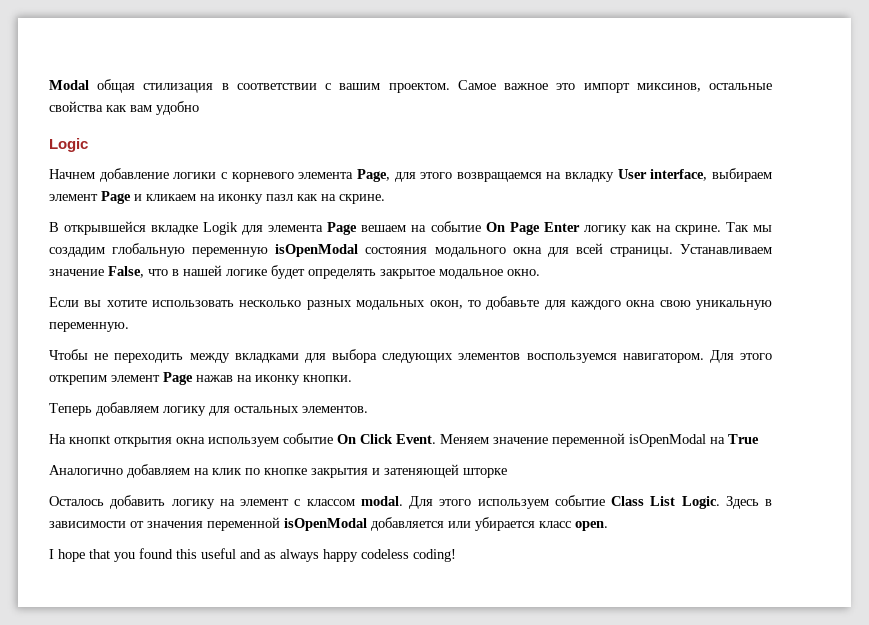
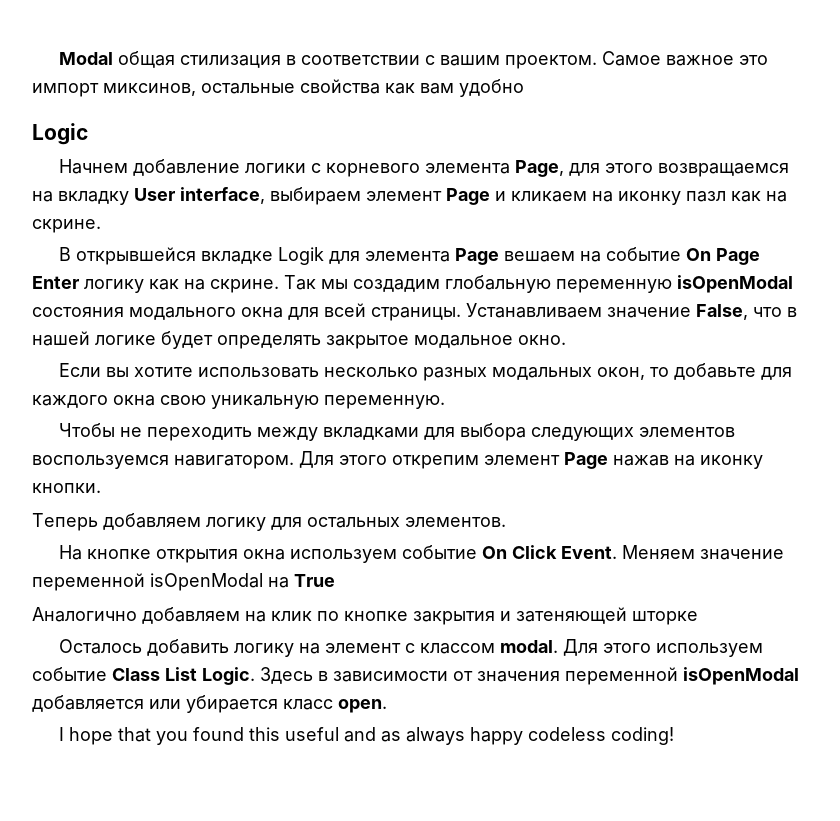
[69,435,110,444] кнопкt -> [87,549,152,559] кнопке

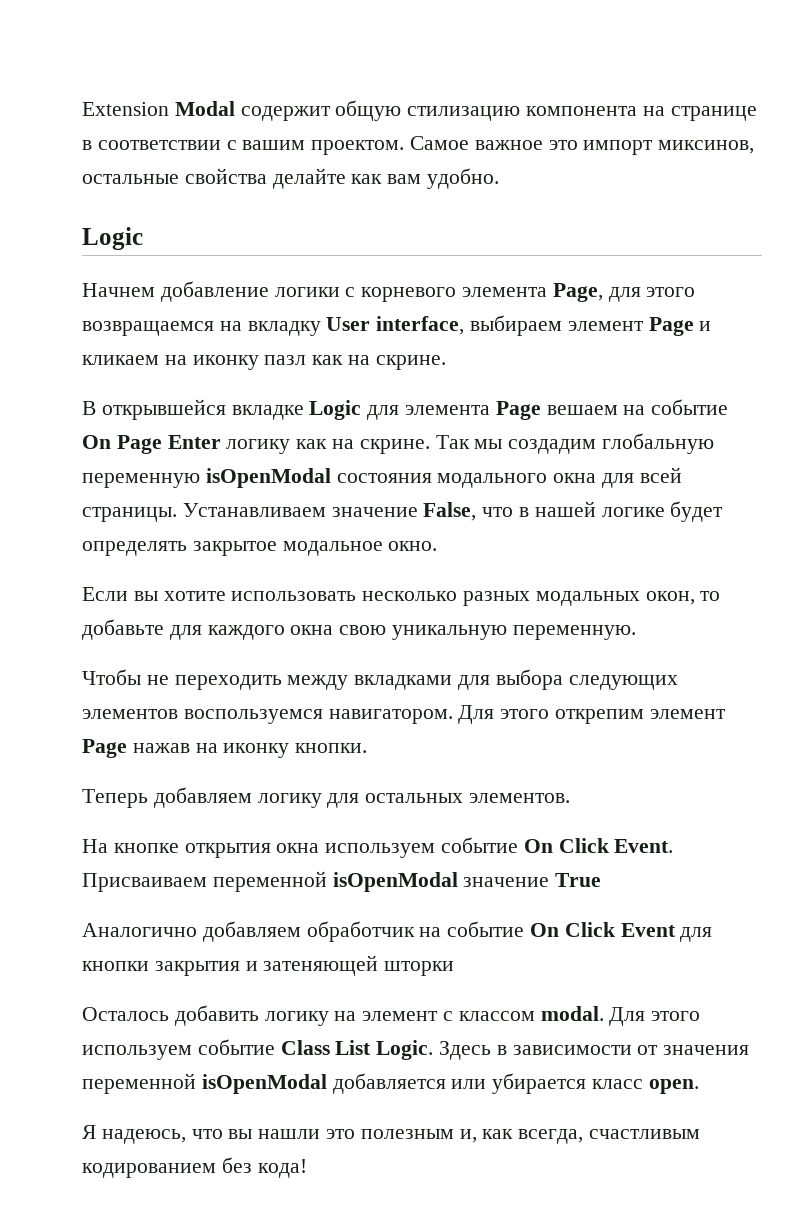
[59,51,282,68] Modal общая стилизация -> [82,100,757,121] Extension Modal содержит общую стилизацию компонента на странице
(380, 86) none -> [272,168,346,189] делайте
[459,79,524,97] удобно -> [427,168,500,189] удобно.
[278,247,325,265] Logik -> [309,400,362,420] Logic
[622,545,785,560] [32,573,289,591] Меняем значение переменной isOpenModal на -> [82,871,550,892] Присваиваем переменной isOpenModal значение
[245,611,408,622] на клик по кнопке -> [306,921,713,942] [82,961,149,971] обработчик на событие On Click Event для кнопки
[632,611,698,625] шторке -> [384,961,455,976] шторки
[59,727,675,745] I hope that you found this useful and as always happy codeless coding! -> [82,1125,701,1144] [82,1157,307,1178] Я надеюсь, что вы нашли это полезным и, как всегда, счастливым кодированием без кода!

